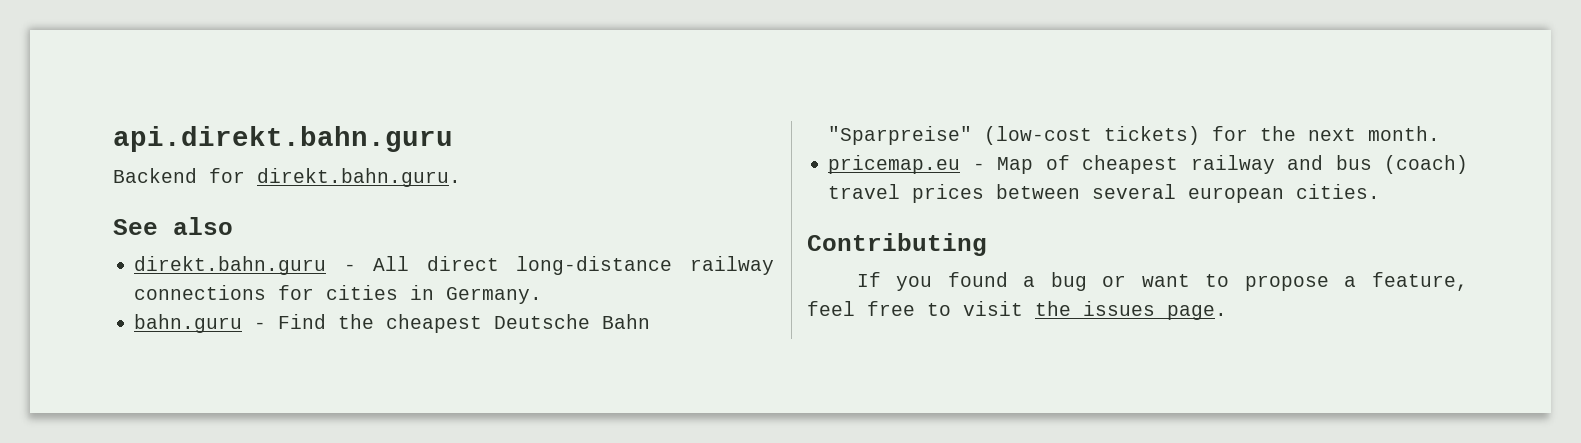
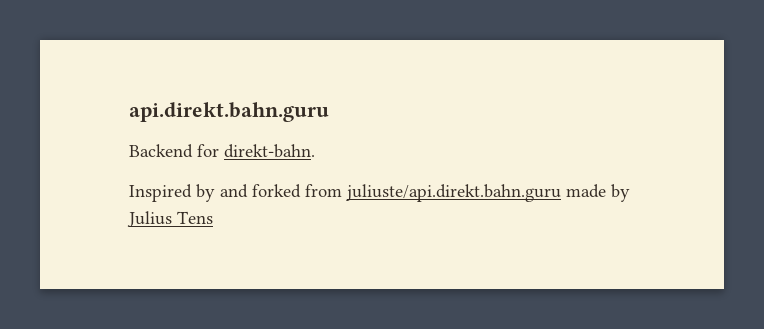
[257,168,461,187] [113,217,233,235] [134,256,774,275] [134,285,543,304] [134,314,651,333] [828,126,1441,145] [828,155,1468,174] [828,184,1381,203] [807,233,987,256] [856,272,1468,291] [807,301,1227,320] direkt.bahn.guru. // See also // direkt.bahn.guru - All direct long-distance railway connections for cities in Germany. // bahn.guru - Find the cheapest Deutsche Bahn "Sparpreise" (low-cost tickets) for the next month. // pricemap.eu - Map of cheapest railway and bus (coach) travel prices between several european cities. // Contributing // If you found a bug or want to propose a feature, feel free to visit the issues page. -> [224,144,315,158] [129,184,630,202] [127,211,213,227] direkt-bahn. // Inspired by and forked from juliuste/api.direkt.bahn.guru made by Julius Tens

